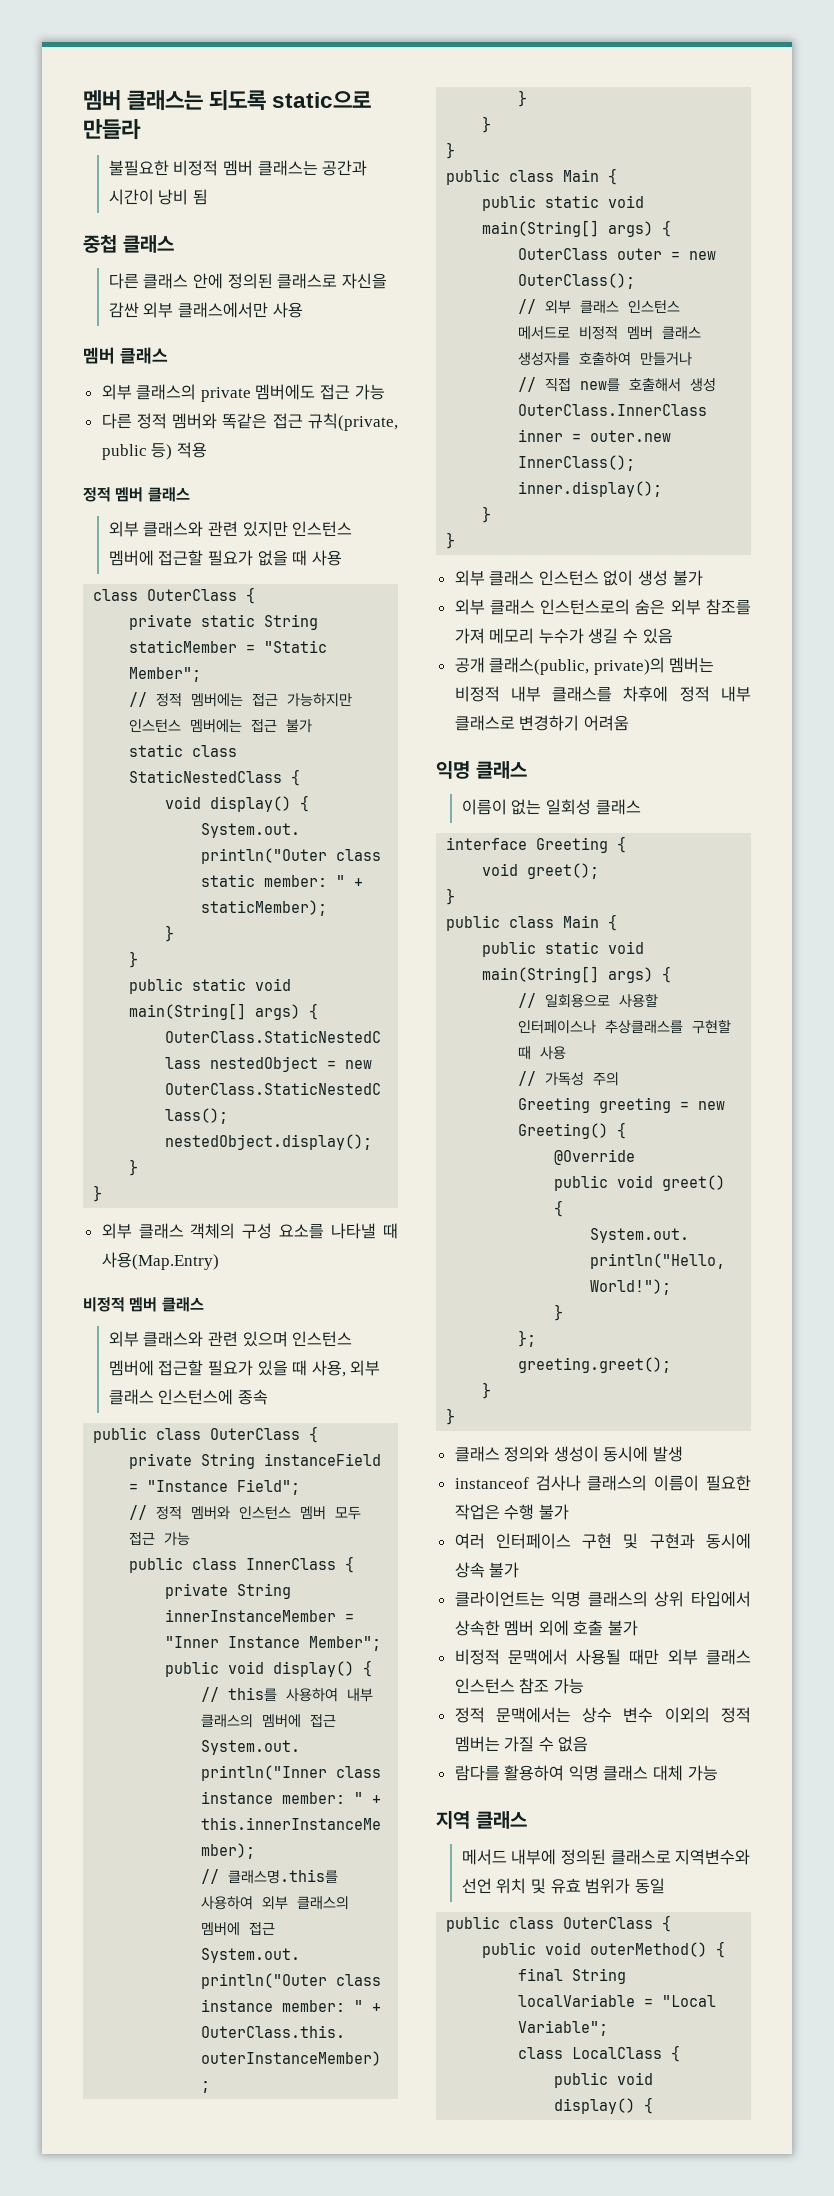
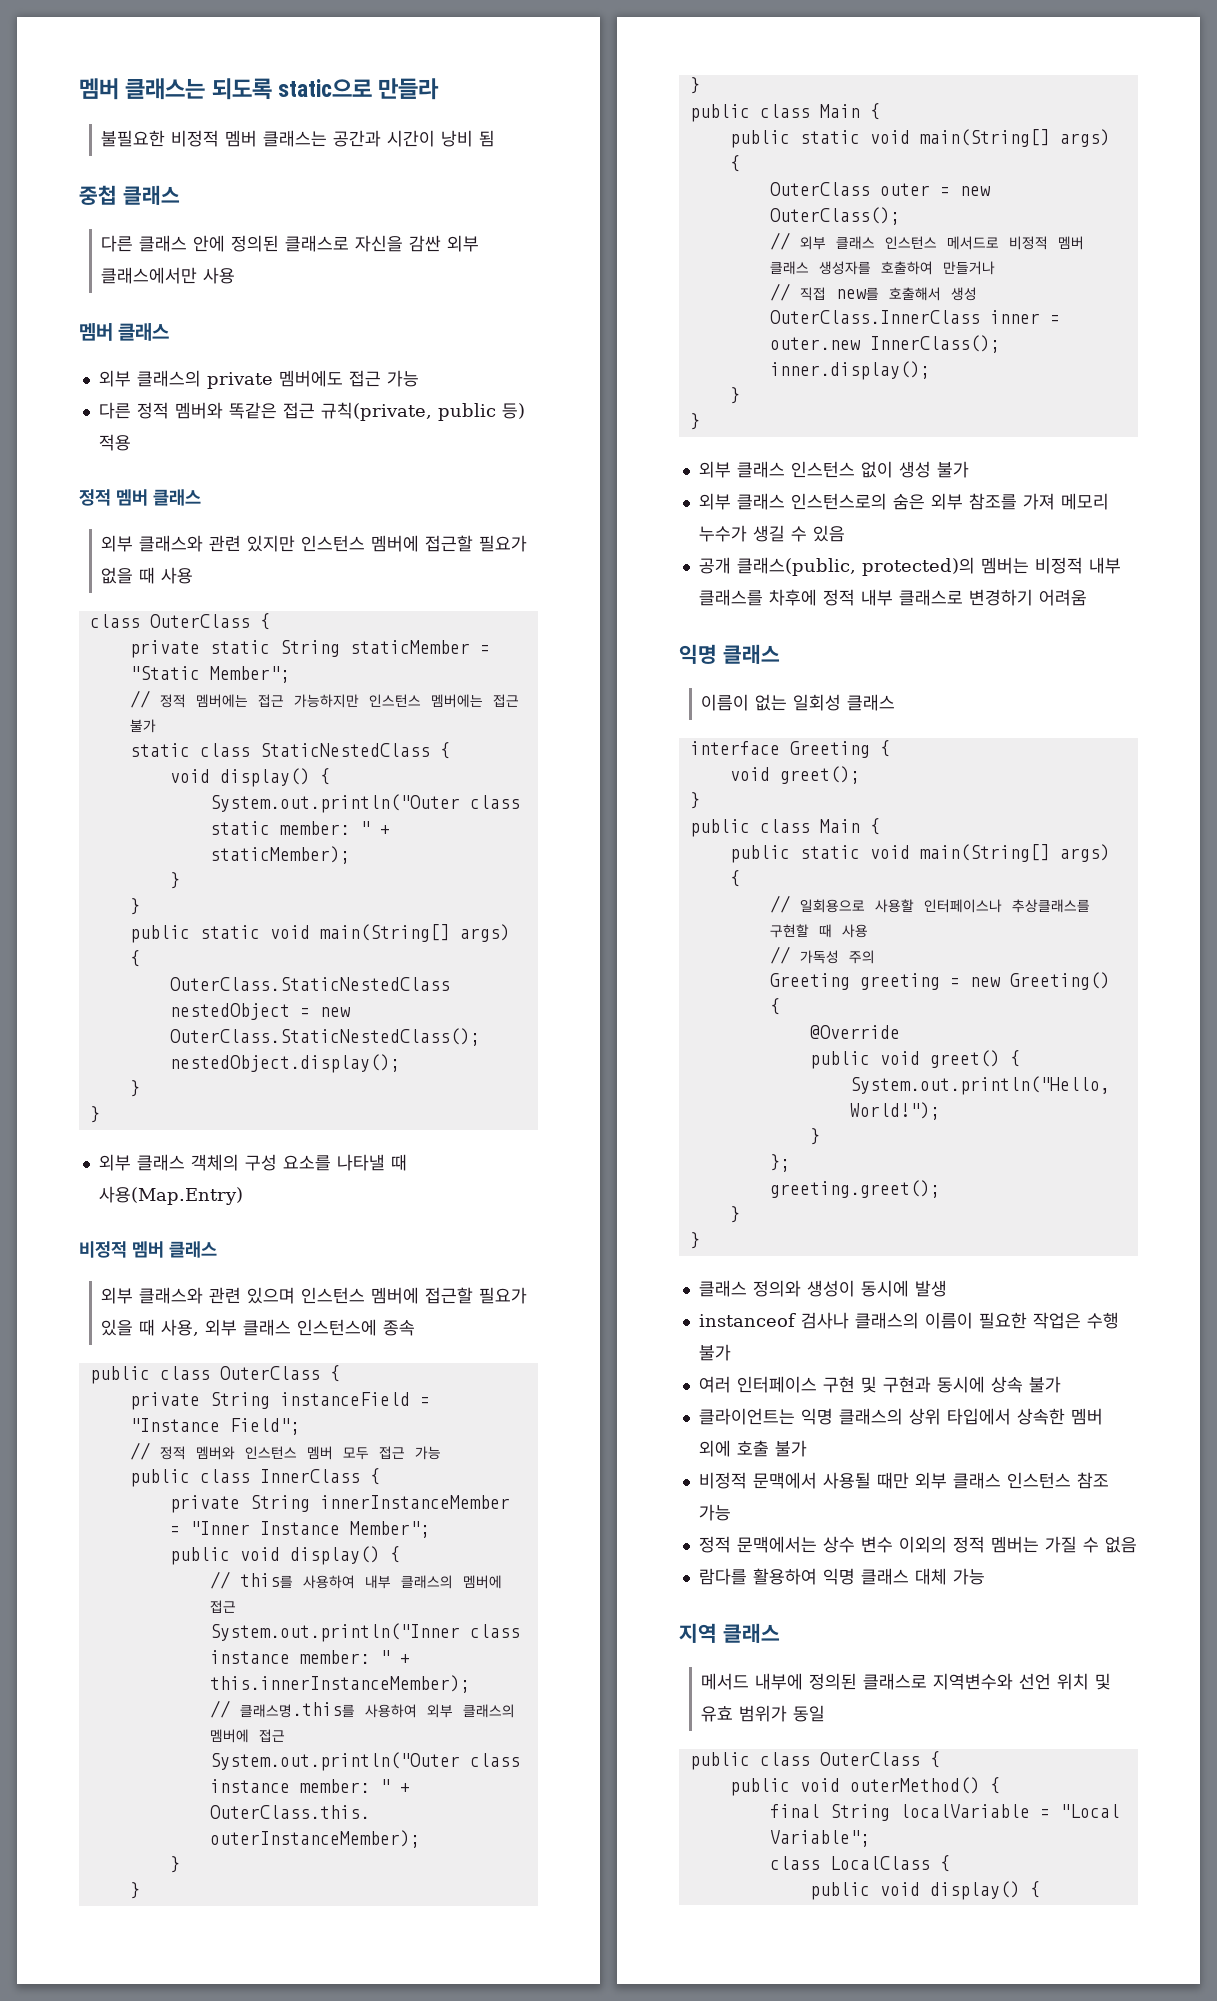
[593,657,665,675] private)의 -> [861,557,975,576] protected)의

